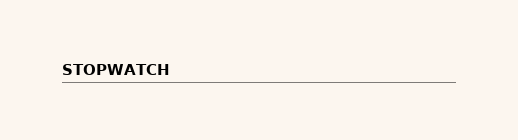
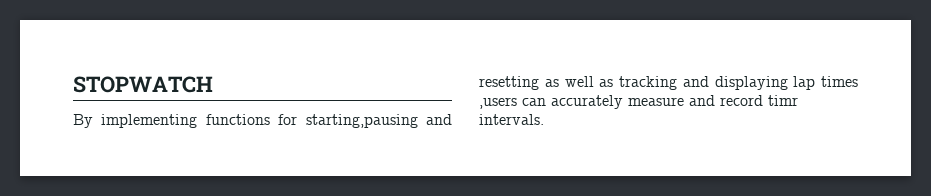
(170, 69) none -> [73,114,452,128] [479,76,858,90] [479,95,798,109] [479,114,544,125] // By implementing functions for starting,pausing and resetting as well as tracking and displaying lap times ,users can accurately measure and record timr intervals.

